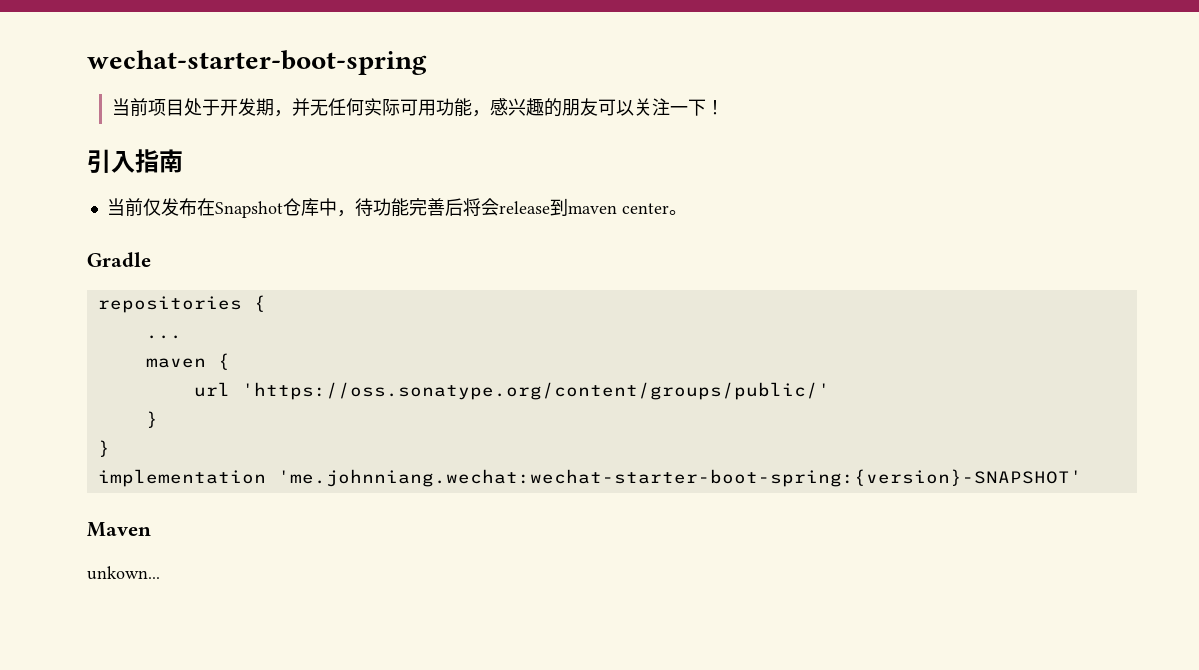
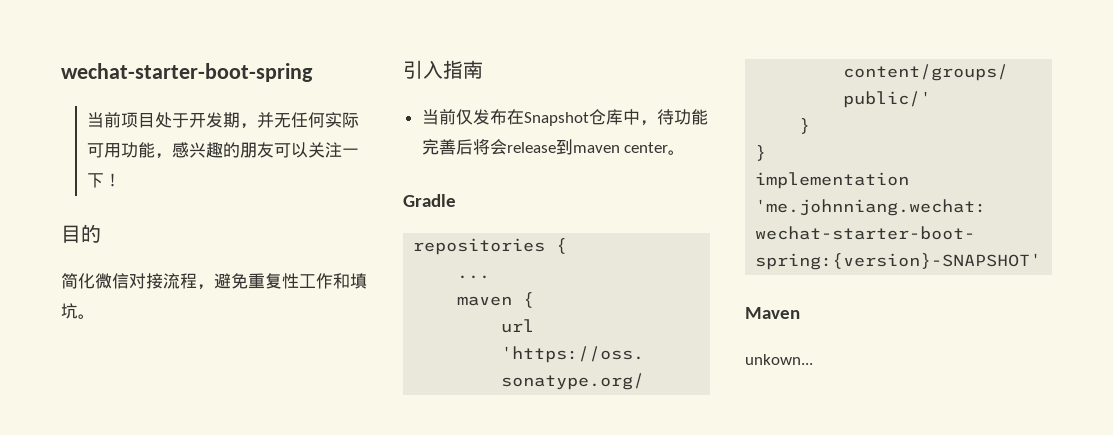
(724, 107) none -> [61,224,101,243] [61,273,367,290] [61,303,95,319] // 目的 // 简化微信对接流程，避免重复性工作和填坑。

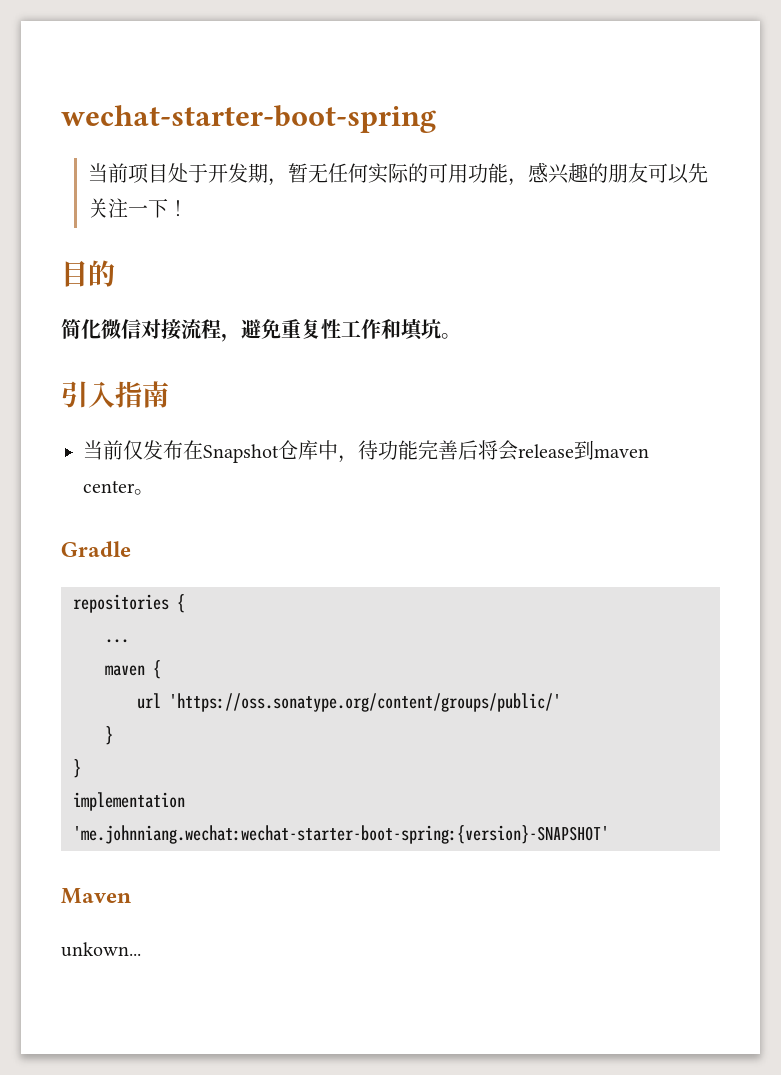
[256,112,274,128] 并 -> [287,163,308,183] 暂
(359, 120) none -> [407,163,428,183] 的
(308, 150) none -> [687,163,708,183] 先

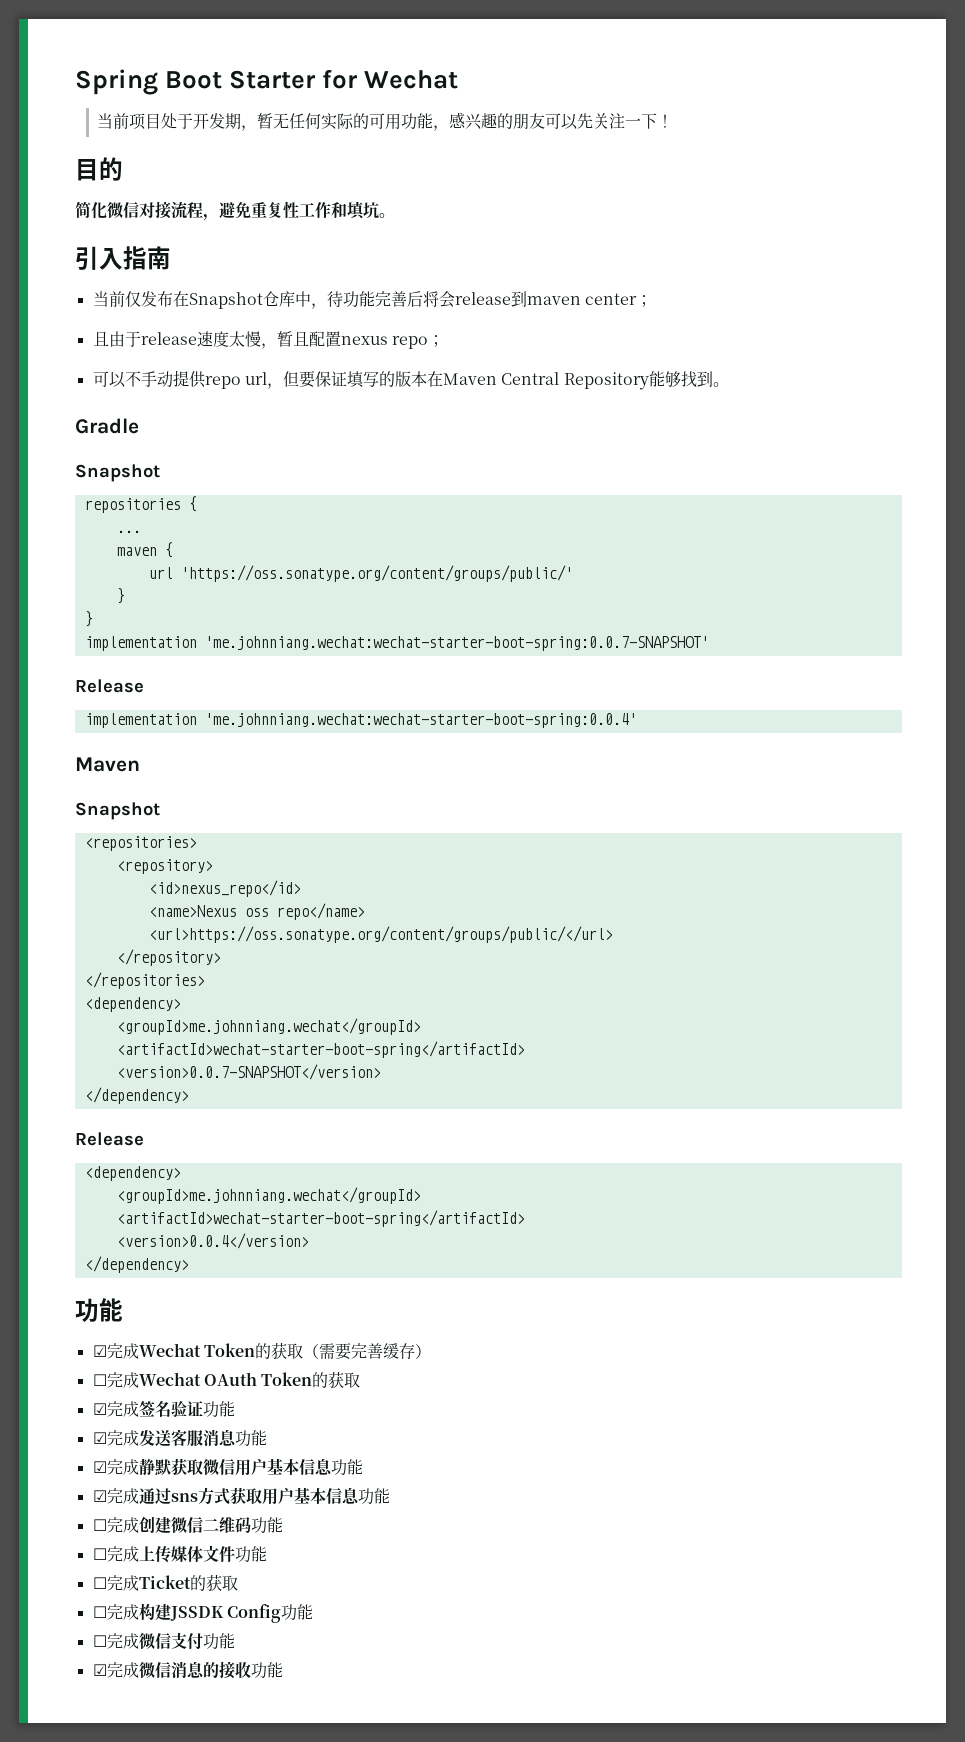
[61,105,436,133] wechat-starter-boot-spring -> [75,69,459,95] Spring Boot Starter for Wechat
(135, 486) none -> [635,295,652,307] [92,331,444,349] [92,370,713,390] ； // 且由于release速度太慢，暂且配置nexus repo； // 可以不手动提供repo url，但要保证填写的版本在Maven Central Repository能够找到
(131, 549) none -> [75,464,160,482] // Snapshot
[73,825,609,844] [61,888,131,904] [61,942,141,957] 'me.johnniang.wechat:wechat-starter-boot-spring:{version}-SNAPSHOT' // Maven // unkown... -> [204,636,709,651] [75,679,144,693] [84,713,637,728] [75,757,140,772] [75,802,160,820] [84,836,197,851] [116,859,213,874] [148,880,301,897] [148,903,365,920] [148,926,613,943] [116,949,221,966] [84,972,205,989] [84,997,181,1012] [116,1018,421,1035] [116,1041,525,1058] [116,1064,381,1080] [84,1087,189,1104] [75,1132,144,1146] [84,1166,181,1181] [116,1187,421,1204] [116,1210,525,1227] [116,1233,309,1249] [84,1256,189,1273] [75,1298,123,1322] [92,1342,431,1360] [92,1371,361,1388] [92,1400,235,1418] [92,1429,267,1447] [92,1458,363,1476] [92,1487,390,1505] [92,1516,283,1534] [92,1545,267,1563] [92,1574,238,1591] [92,1603,313,1623] [92,1632,235,1650] [92,1661,283,1679] 'me.johnniang.wechat:wechat-starter-boot-spring:0.0.7-SNAPSHOT' // Release // implementation 'me.johnniang.wechat:wechat-starter-boot-spring:0.0.4' // Maven // Snapshot // <repositories> // <repository> // <id>nexus_repo</id> // <name>Nexus oss repo</name> // <url>https://oss.sonatype.org/content/groups/public/</url> // </repository> // </repositories> // <dependency> // <groupId>me.johnniang.wechat</groupId> // <artifactId>wechat-starter-boot-spring</artifactId> // <version>0.0.7-SNAPSHOT</version> // </dependency> // Release // <dependency> // <groupId>me.johnniang.wechat</groupId> // <artifactId>wechat-starter-boot-spring</artifactId> // <version>0.0.4</version> // </dependency> // 功能 // ☑完成Wechat Token的获取（需要完善缓存） // ☐完成Wechat OAuth Token的获取 // ☑完成签名验证功能 // ☑完成发送客服消息功能 // ☑完成静默获取微信用户基本信息功能 // ☑完成通过sns方式获取用户基本信息功能 // ☐完成创建微信二维码功能 // ☐完成上传媒体文件功能 // ☐完成Ticket的获取 // ☐完成构建JSSDK Config功能 // ☐完成微信支付功能 // ☑完成微信消息的接收功能

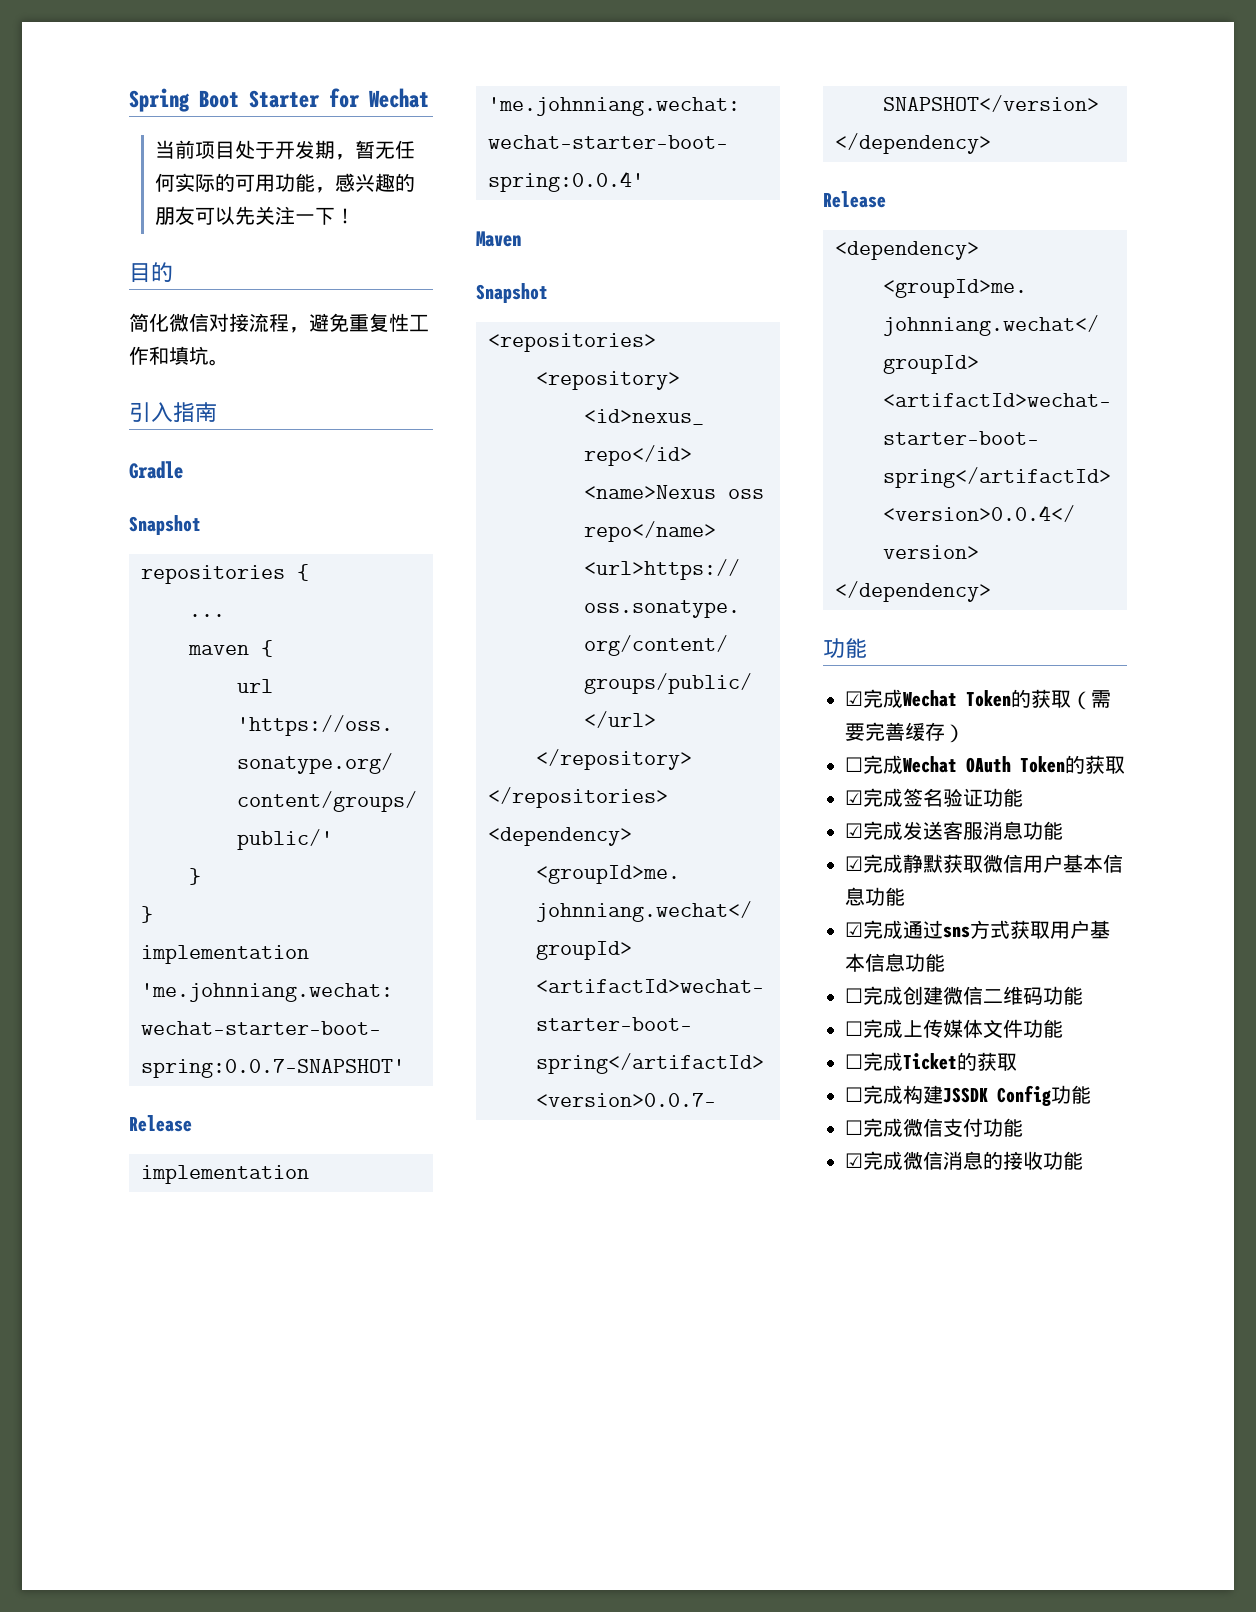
[92,291,652,309] [92,331,444,349] [92,370,729,390] // 当前仅发布在Snapshot仓库中，待功能完善后将会release到maven center； // 且由于release速度太慢，暂且配置nexus repo； // 可以不手动提供repo url，但要保证填写的版本在Maven Central Repository能够找到。 -> (217, 412) none

